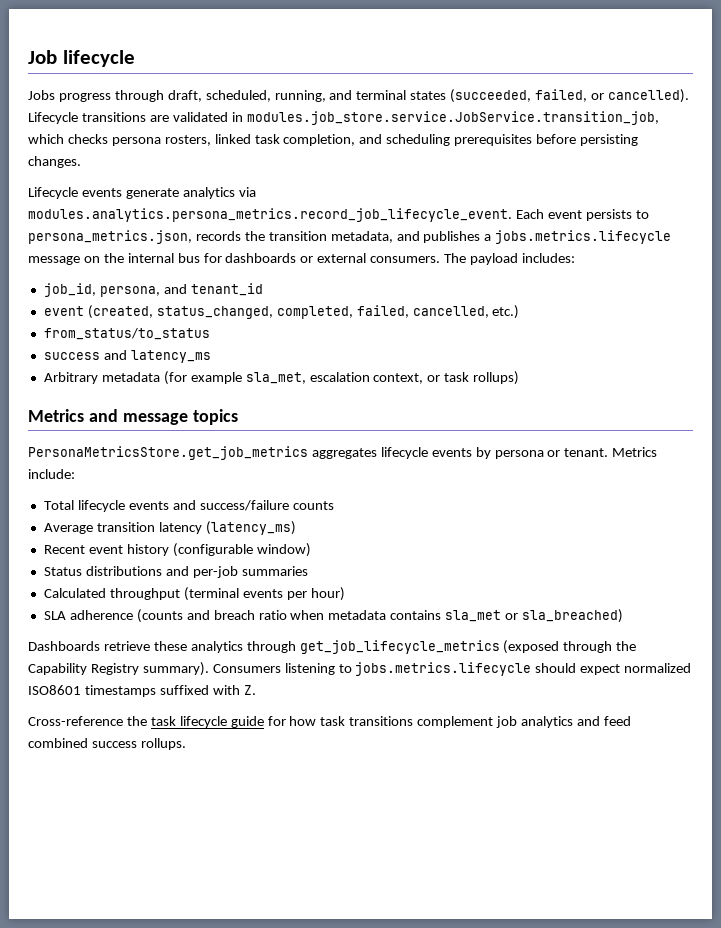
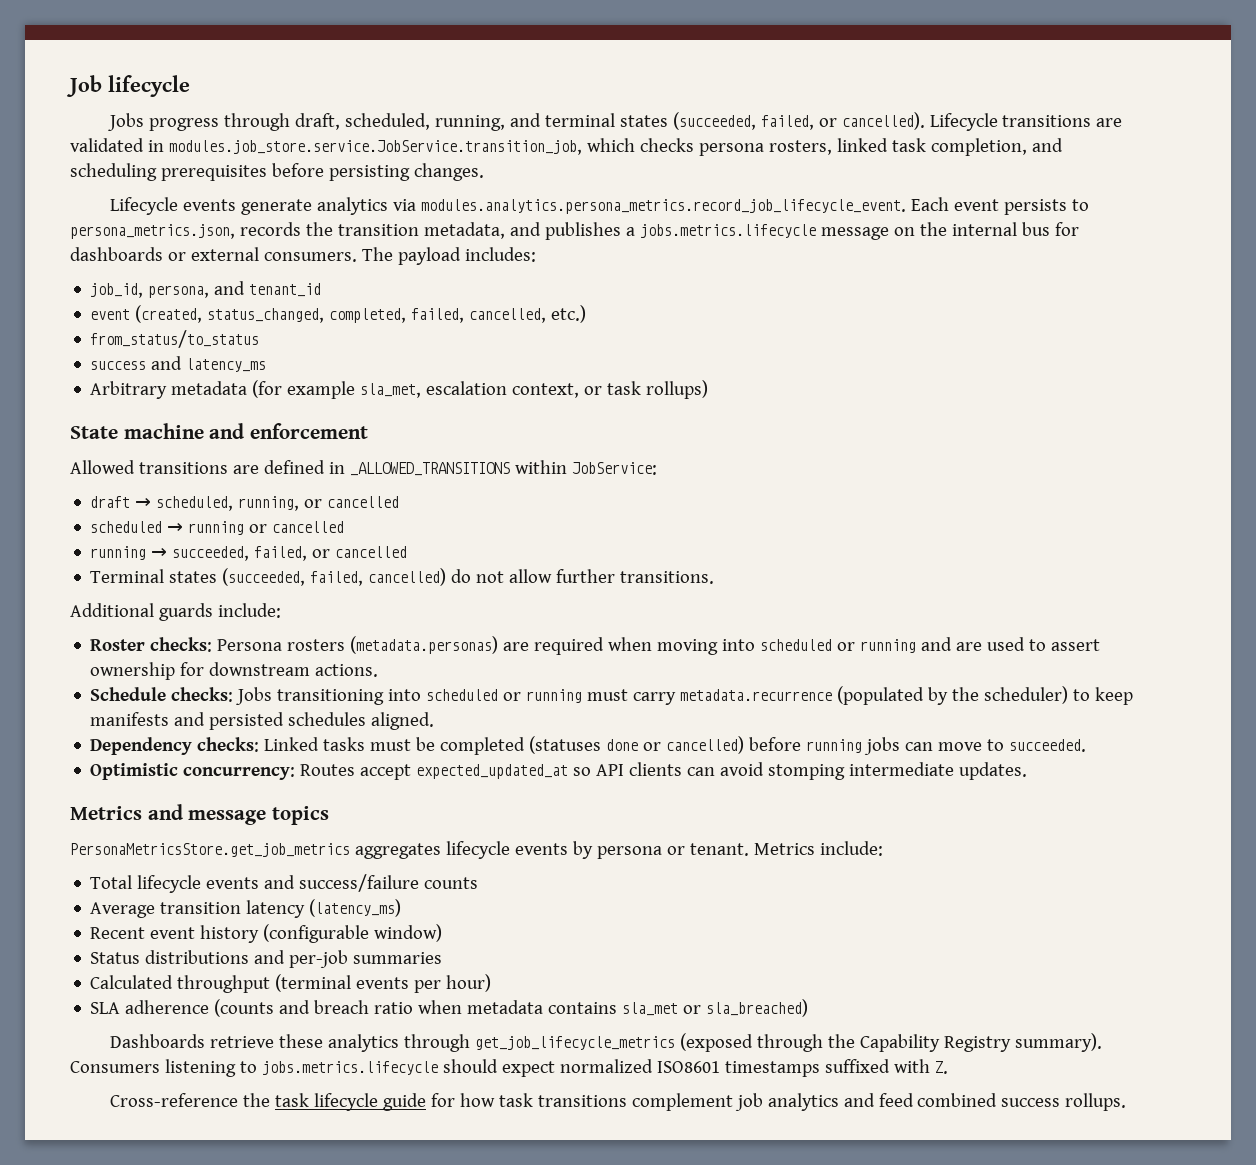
(520, 378) none -> [70,423,368,439] [70,460,657,476] [90,496,400,511] [90,521,345,535] [90,546,408,561] [90,568,715,586] [70,603,281,621] [90,636,1101,655] [90,662,379,680] [90,686,1134,705] [90,712,435,730] [90,736,1087,755] [90,762,1028,780] // State machine and enforcement // Allowed transitions are defined in _ALLOWED_TRANSITIONS within JobService: // draft → scheduled, running, or cancelled // scheduled → running or cancelled // running → succeeded, failed, or cancelled // Terminal states (succeeded, failed, cancelled) do not allow further transitions. // Additional guards include: // Roster checks: Persona rosters (metadata.personas) are required when moving into scheduled or running and are used to assert ownership for downstream actions. // Schedule checks: Jobs transitioning into scheduled or running must carry metadata.recurrence (populated by the scheduler) to keep manifests and persisted schedules aligned. // Dependency checks: Linked tasks must be completed (statuses done or cancelled) before running jobs can move to succeeded. // Optimistic concurrency: Routes accept expected_updated_at so API clients can avoid stomping intermediate updates.

